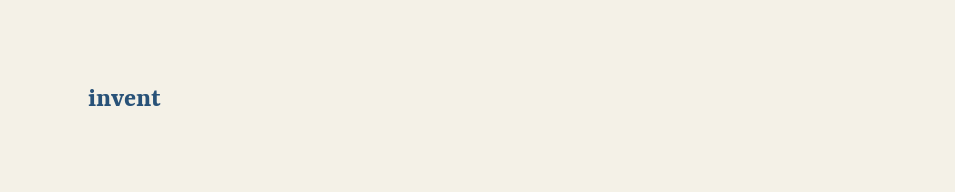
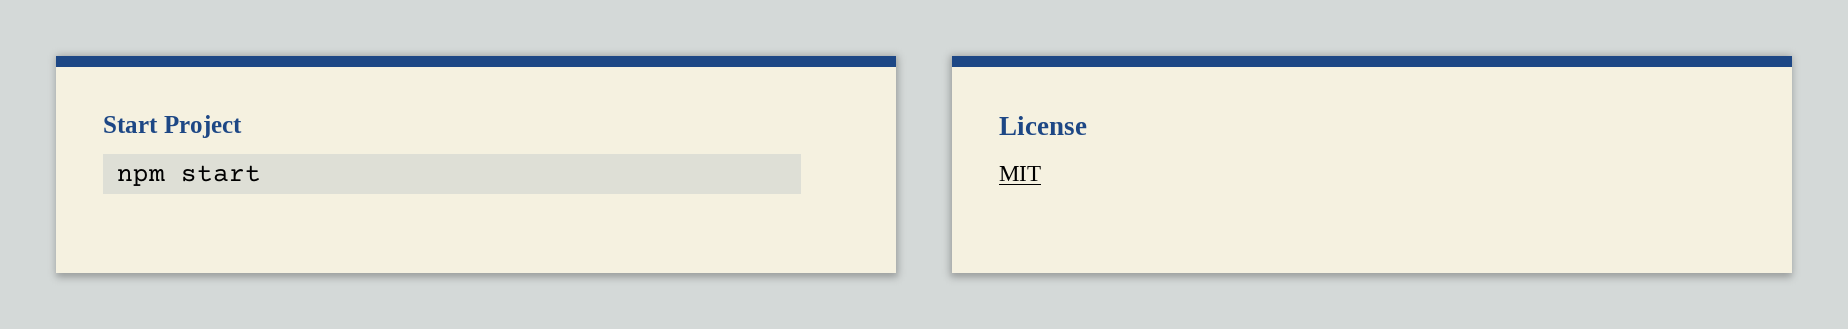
[88,89,161,106] invent -> [103,115,242,138] [116,165,261,186] [999,116,1087,135] [999,166,1041,181] Start Project // npm start // License // MIT

